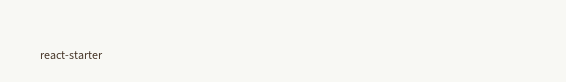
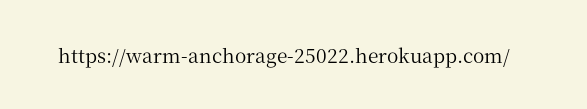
[40,51,103,60] react-starter -> [58,47,510,68] https://warm-anchorage-25022.herokuapp.com/

